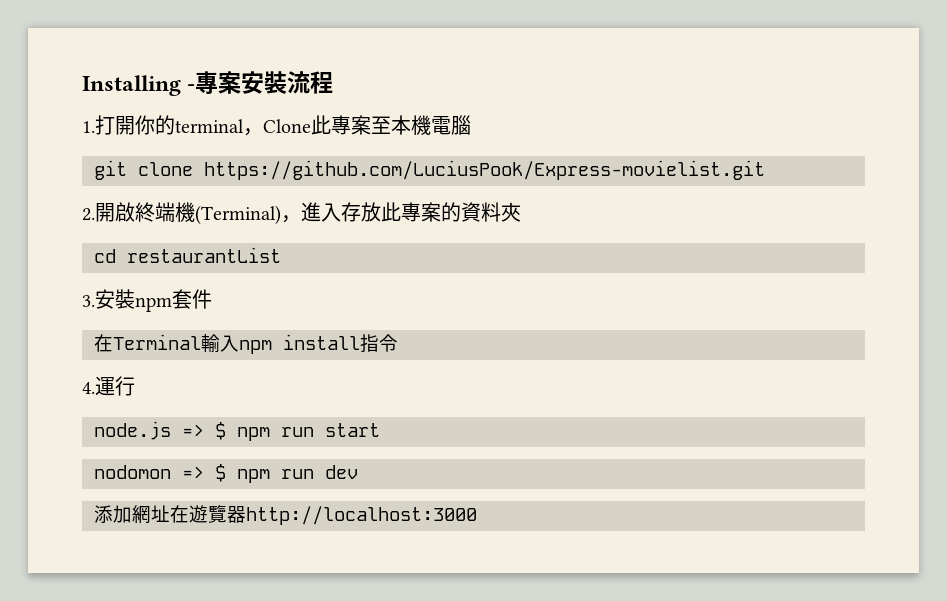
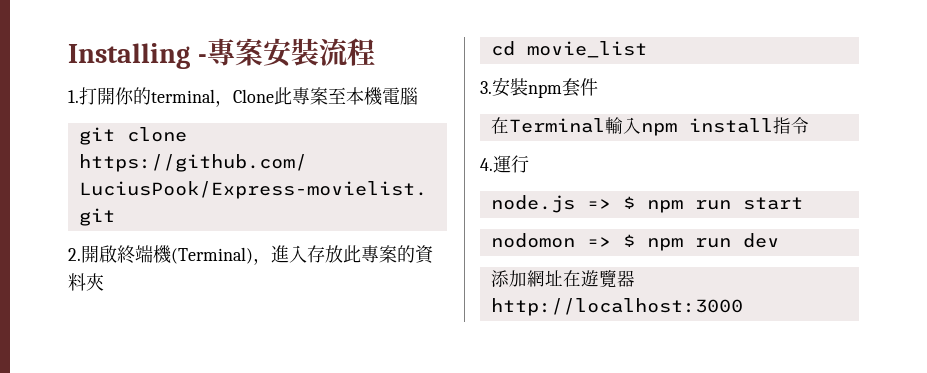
[127,247,281,263] restaurantList -> [526,41,647,58] movie_list

